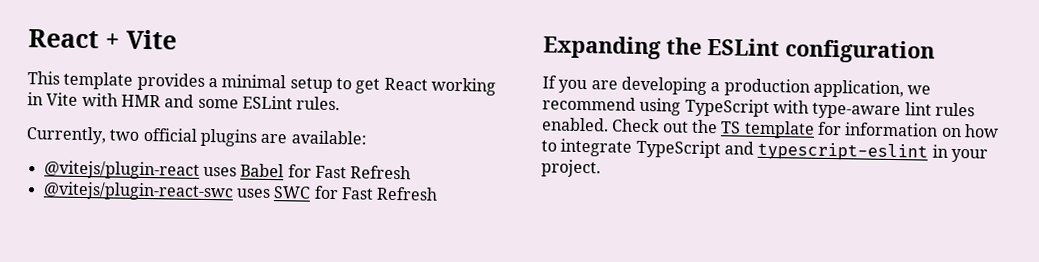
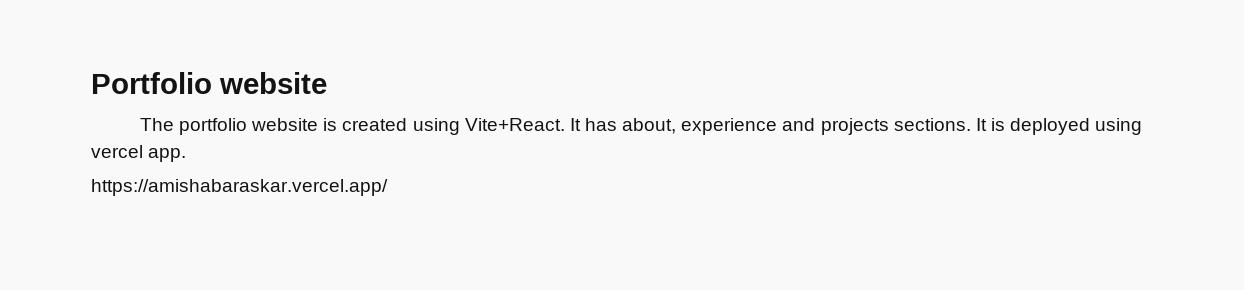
[28,29,177,50] [27,71,496,96] [27,92,341,111] [26,126,367,147] [43,160,412,180] [42,181,439,202] [543,35,935,64] [542,75,932,99] [542,96,975,120] [542,117,999,139] [541,138,988,163] [541,159,601,178] React + Vite // This template provides a minimal setup to get React working in Vite with HMR and some ESLint rules. // Currently, two official plugins are available: // @vitejs/plugin-react uses Babel for Fast Refresh // @vitejs/plugin-react-swc uses SWC for Fast Refresh // Expanding the ESLint configuration // If you are developing a production application, we recommend using TypeScript with type-aware lint rules enabled. Check out the TS template for information on how to integrate TypeScript and typescript-eslint in your project. -> [91,72,327,94] [139,118,1143,135] [91,145,187,162] [91,179,388,196] Portfolio website // The portfolio website is created using Vite+React. It has about, experience and projects sections. It is deployed using vercel app. // https://amishabaraskar.vercel.app/

